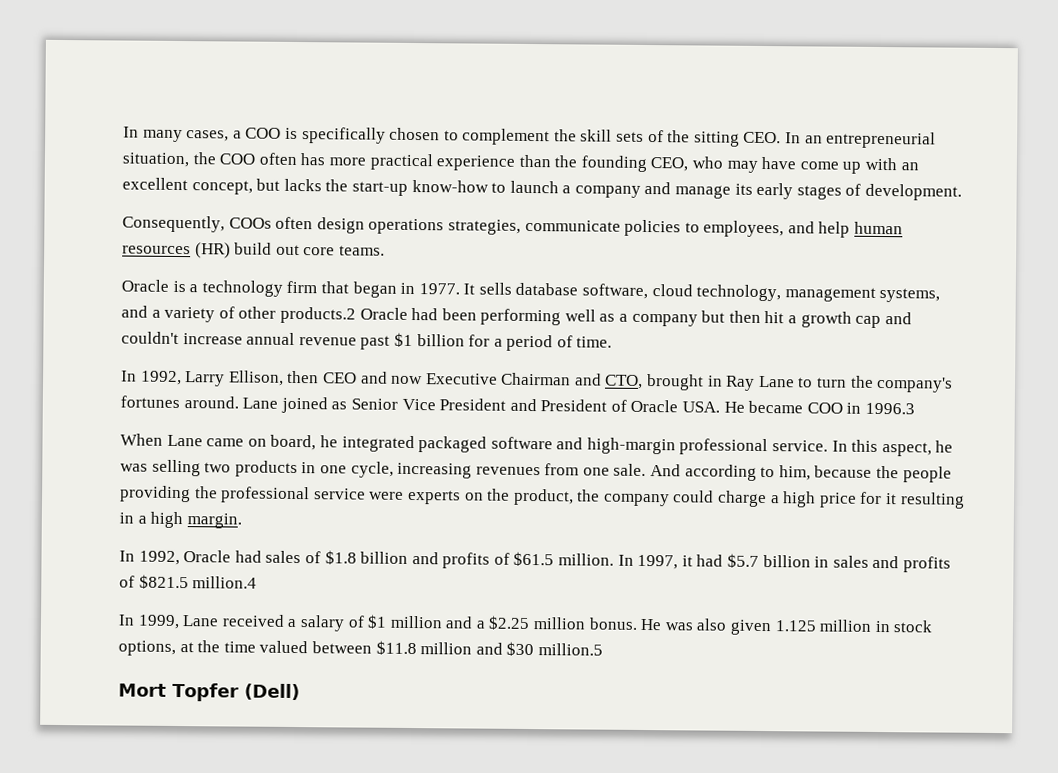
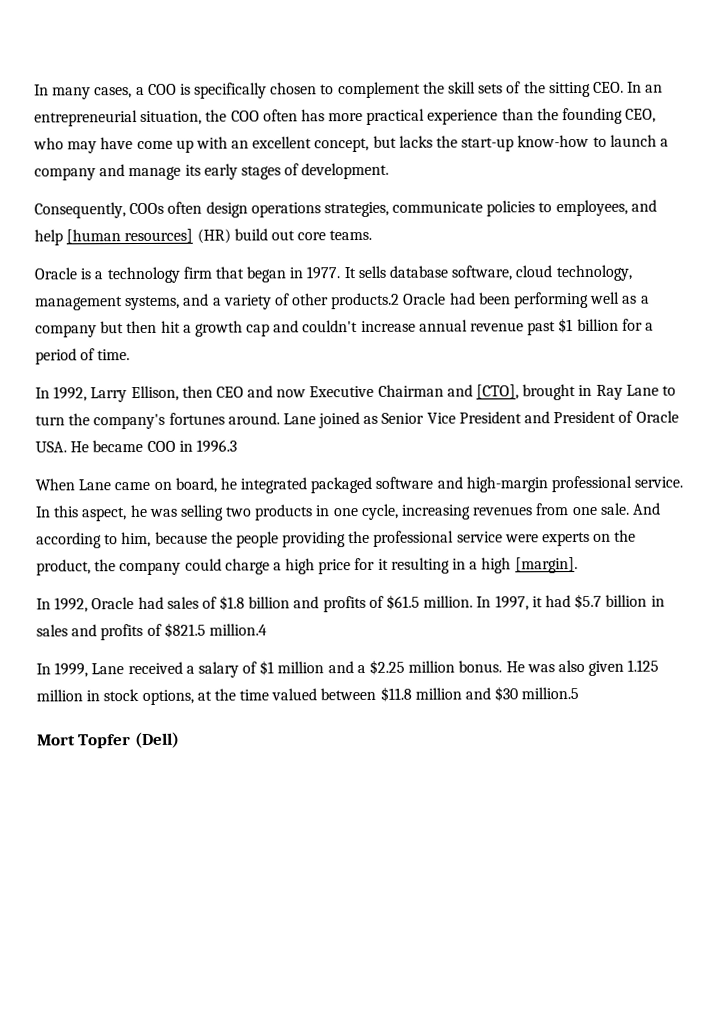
[854,221,904,235] [122,245,191,255] human resources -> [66,228,194,244] [human resources]
[604,374,644,389] CTO, -> [476,384,520,400] [CTO],
[186,513,242,529] margin. -> [514,557,578,574] [margin].

